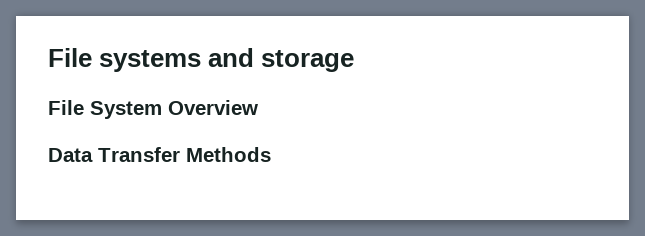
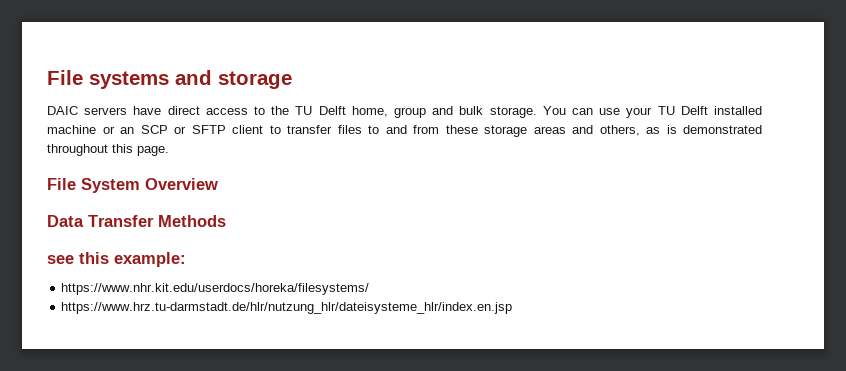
(355, 61) none -> [47,106,763,118] [47,125,762,137] [47,144,169,156] // DAIC servers have direct access to the TU Delft home, group and bulk storage. You can use your TU Delft installed machine or an SCP or SFTP client to transfer files to and from these storage areas and others, as is demonstrated throughout this page.
(271, 154) none -> [47,252,186,267] [61,283,370,295] [61,302,513,314] // see this example: // https://www.nhr.kit.edu/userdocs/horeka/filesystems/ // https://www.hrz.tu-darmstadt.de/hlr/nutzung_hlr/dateisysteme_hlr/index.en.jsp

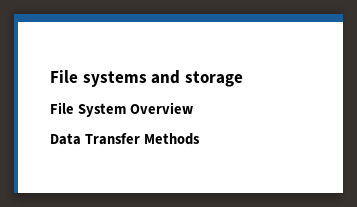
[47,106,763,118] [47,125,762,137] [47,144,169,156] // DAIC servers have direct access to the TU Delft home, group and bulk storage. You can use your TU Delft installed machine or an SCP or SFTP client to transfer files to and from these storage areas and others, as is demonstrated throughout this page. -> (243, 79) none
[47,252,186,267] [61,283,370,295] [61,302,513,314] // see this example: // https://www.nhr.kit.edu/userdocs/horeka/filesystems/ // https://www.hrz.tu-darmstadt.de/hlr/nutzung_hlr/dateisysteme_hlr/index.en.jsp -> (200, 139) none

